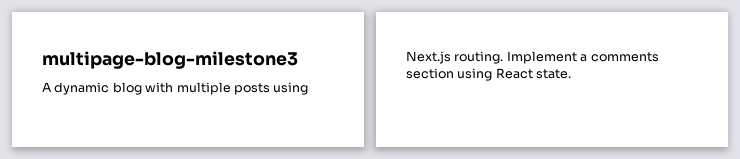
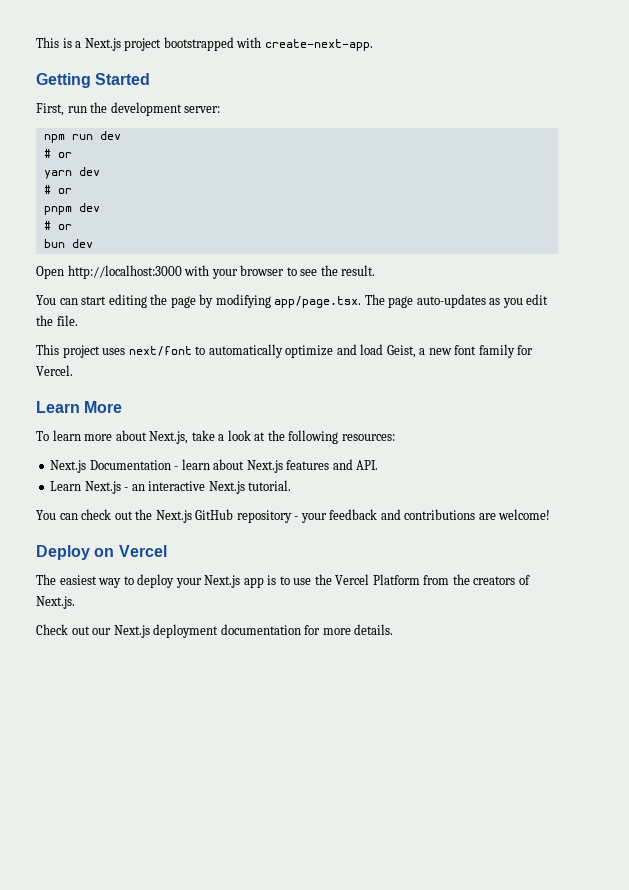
[42,51,298,69] [42,82,309,95] [406,51,659,64] [406,68,572,81] multipage-blog-milestone3 // A dynamic blog with multiple posts using Next.js routing. Implement a comments section using React state. -> [36,37,373,51] [36,73,151,88] [36,102,221,116] [43,131,121,143] [43,149,72,158] [43,167,100,179] [43,185,72,194] [43,203,100,215] [43,221,72,230] [43,239,93,248] [36,265,376,279] [36,294,549,308] [36,315,78,326] [36,344,534,358] [36,365,73,376] [36,401,123,413] [36,430,395,444] [50,459,379,473] [50,480,292,494] [36,509,551,523] [36,545,167,560] [36,574,530,588] [36,596,75,609] [36,624,394,638] This is a Next.js project bootstrapped with create-next-app. // Getting Started // First, run the development server: // npm run dev // # or // yarn dev // # or // pnpm dev // # or // bun dev // Open http://localhost:3000 with your browser to see the result. // You can start editing the page by modifying app/page.tsx. The page auto-updates as you edit the file. // This project uses next/font to automatically optimize and load Geist, a new font family for Vercel. // Learn More // To learn more about Next.js, take a look at the following resources: // Next.js Documentation - learn about Next.js features and API. // Learn Next.js - an interactive Next.js tutorial. // You can check out the Next.js GitHub repository - your feedback and contributions are welcome! // Deploy on Vercel // The easiest way to deploy your Next.js app is to use the Vercel Platform from the creators of Next.js. // Check out our Next.js deployment documentation for more details.

